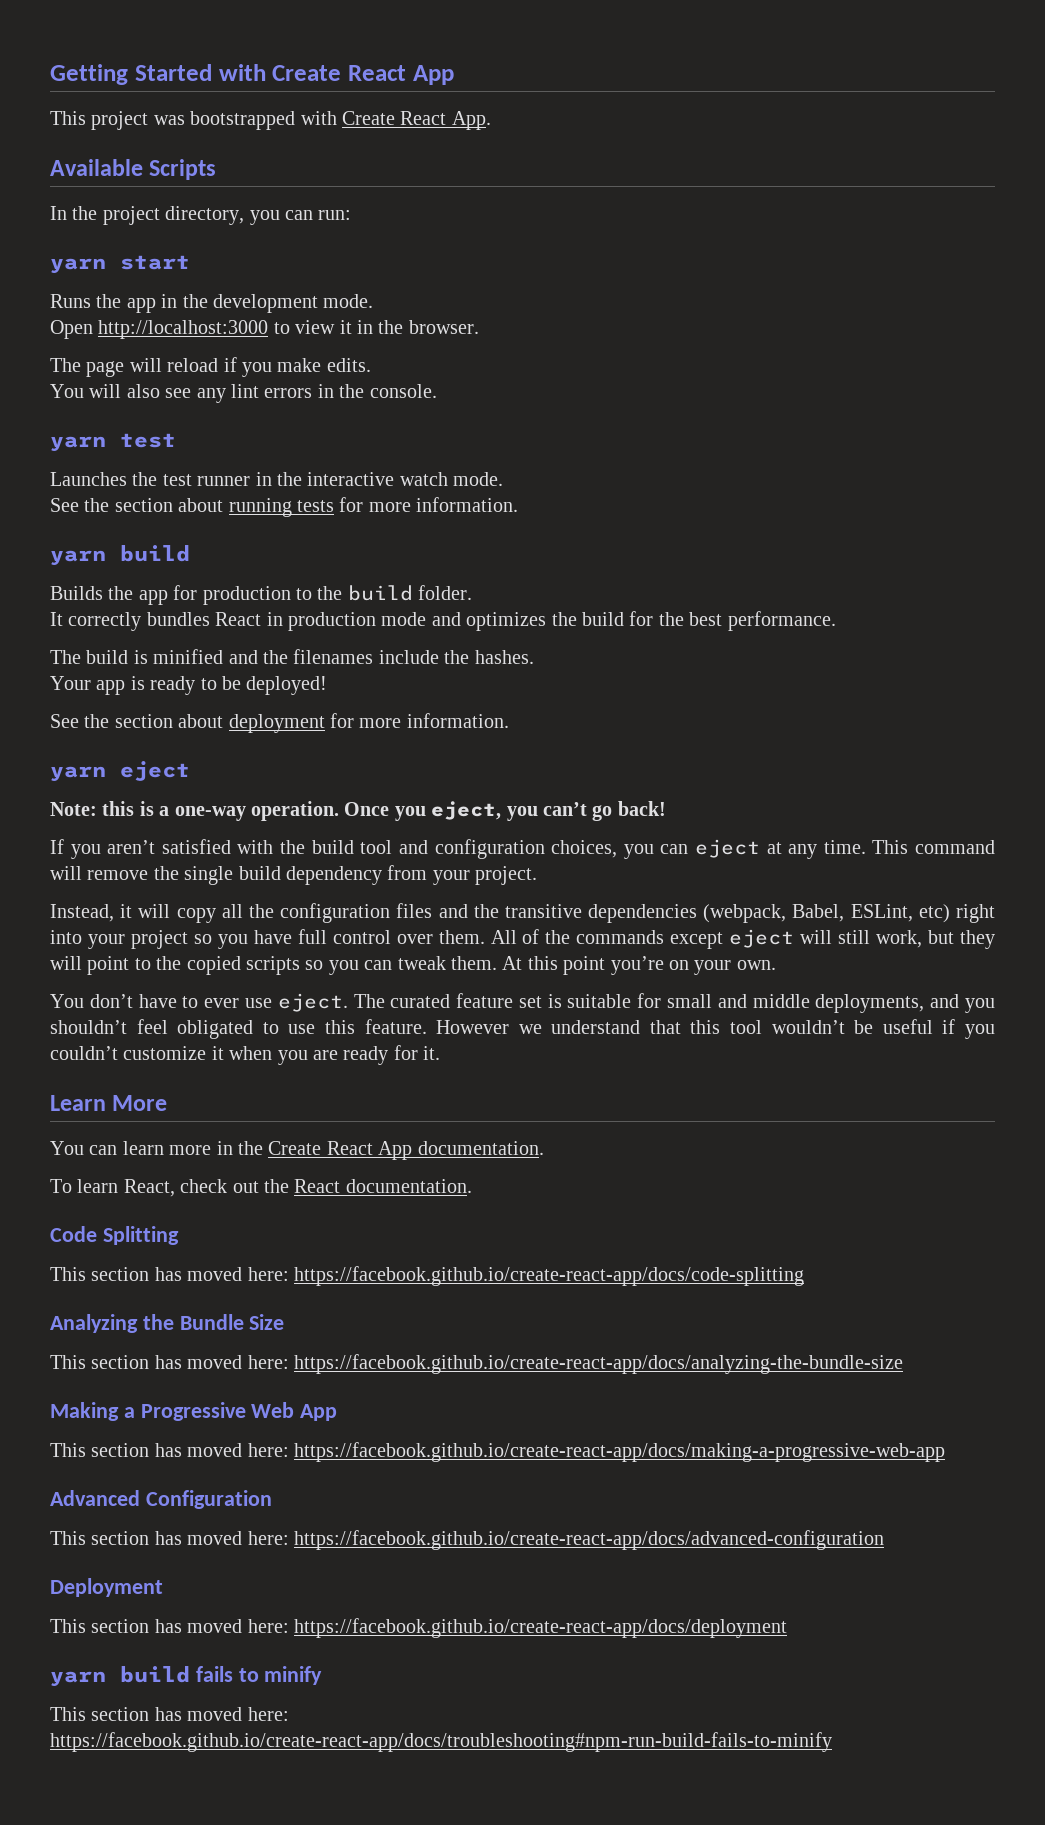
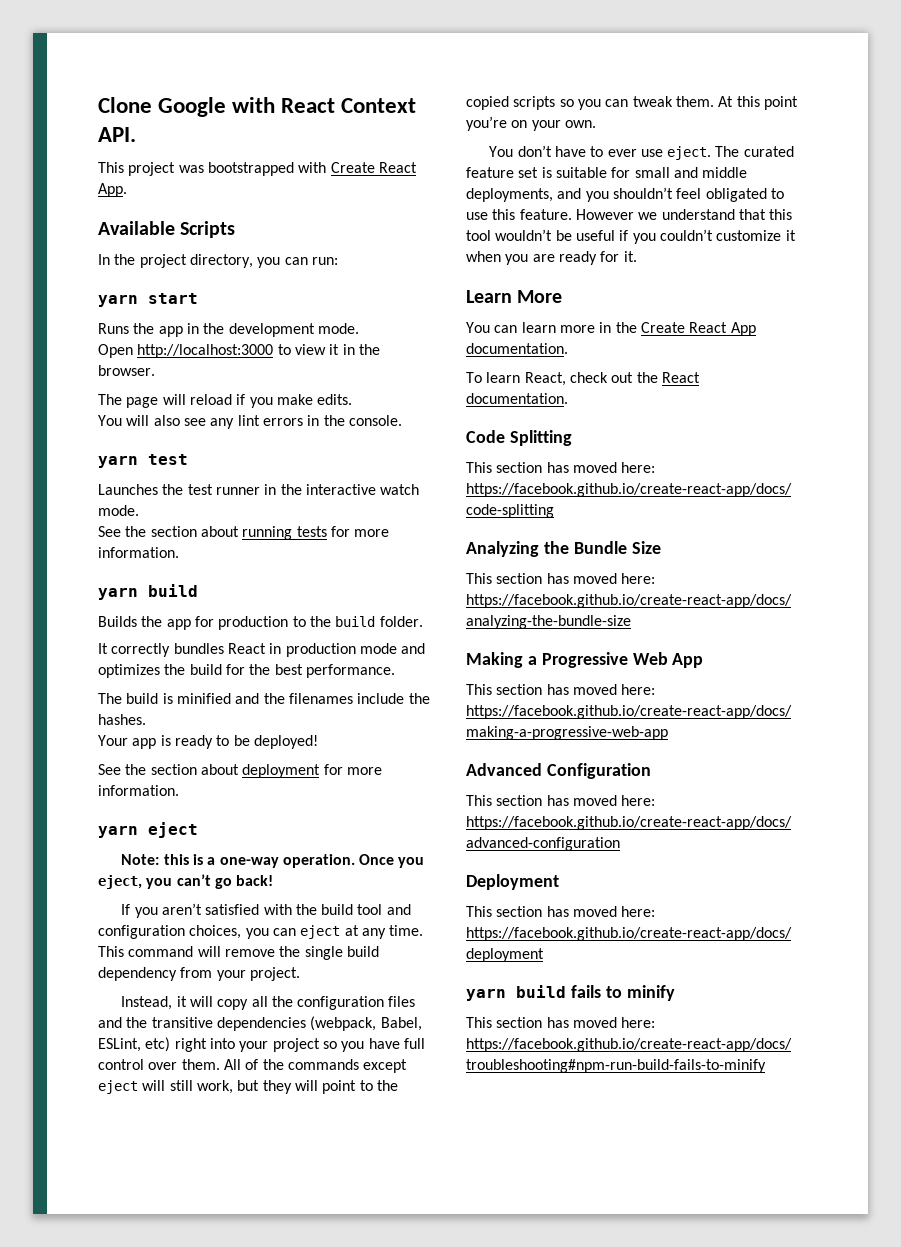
[50,64,454,85] Getting Started with Create React App -> [98,97,417,117] [98,127,136,142] Clone Google with React Context API.

